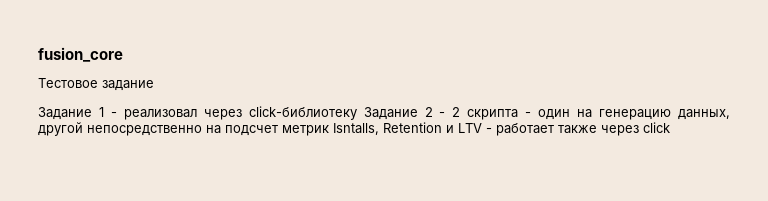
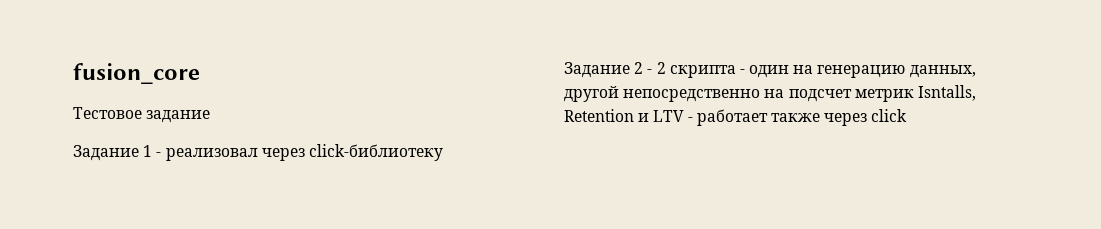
(357, 113) none -> (443, 152) //

